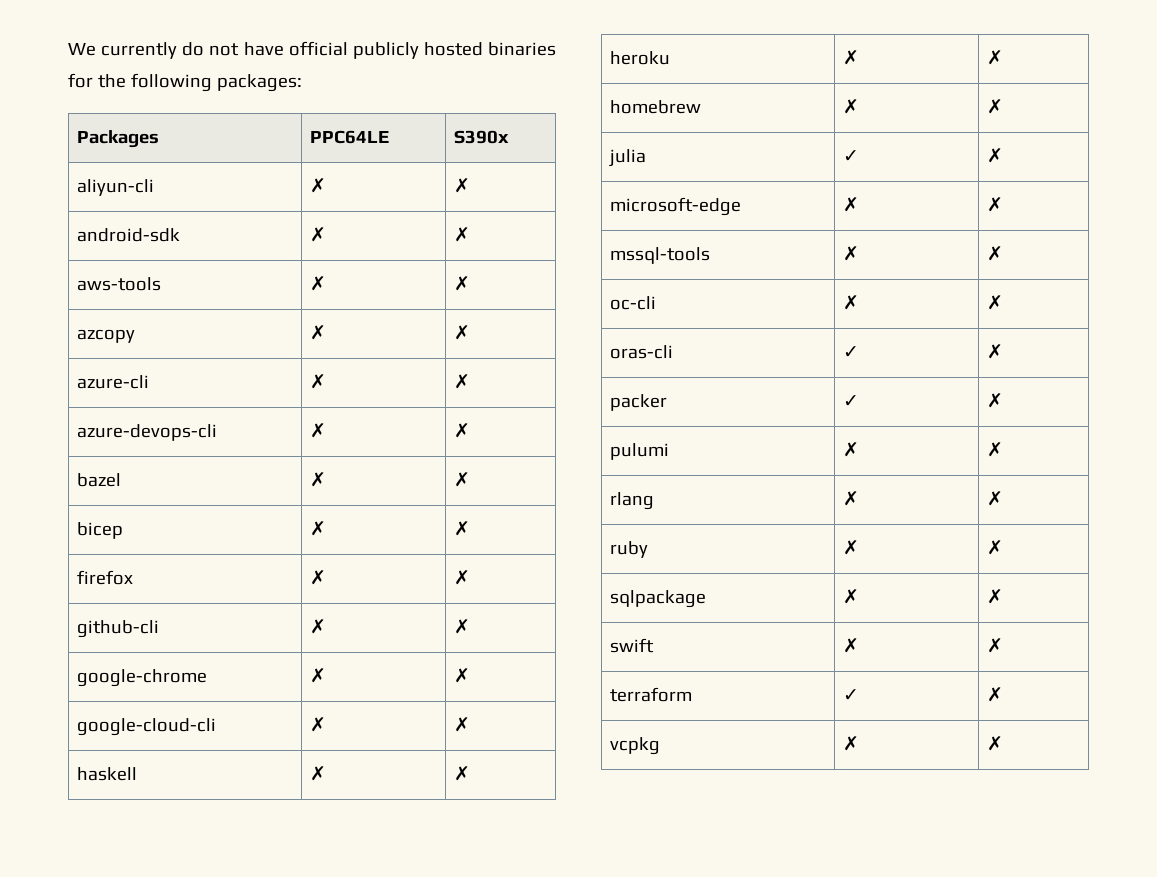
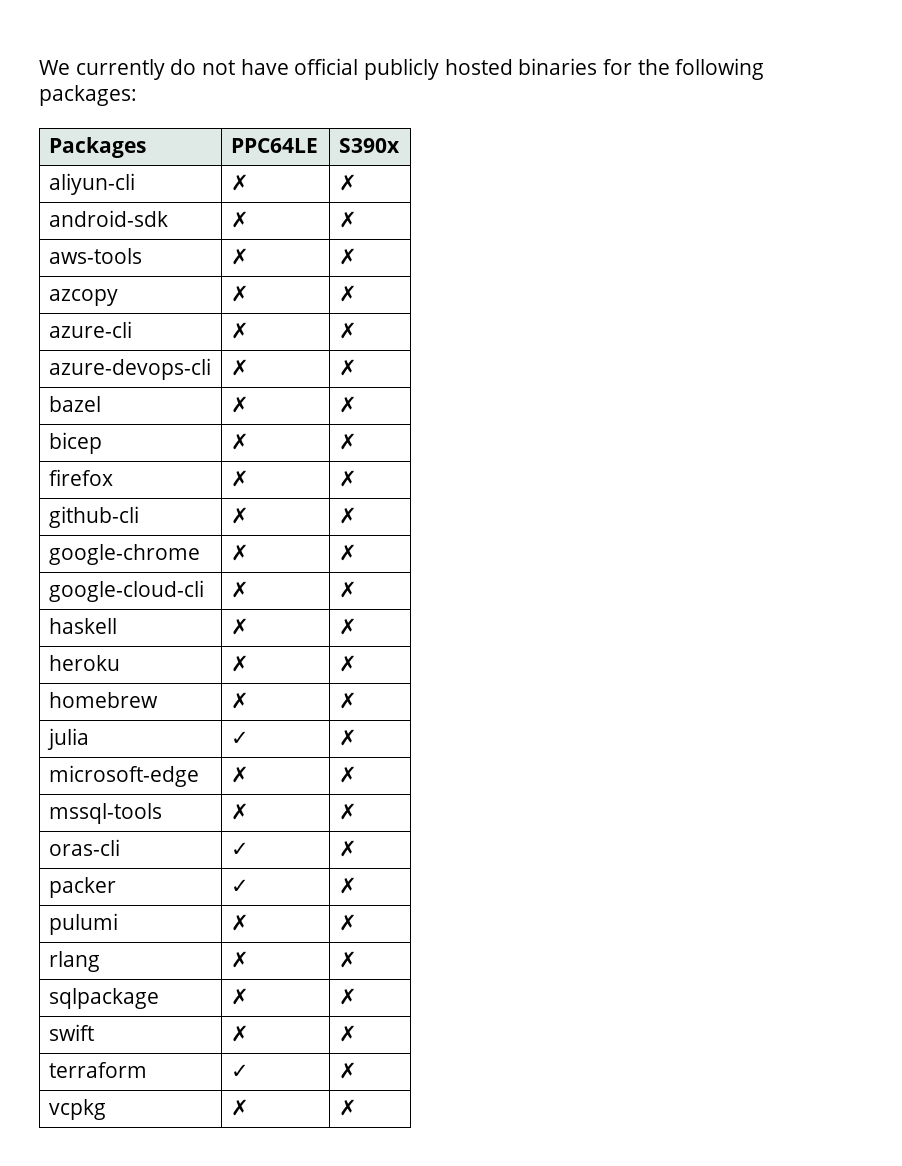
[610,296,657,310] [843,295,860,310] [987,295,1004,310] // oc-cli | ✗ | ✗ -> (357, 811) none
[610,541,649,558] [843,540,860,555] [987,540,1004,555] // ruby | ✗ | ✗ -> (357, 959) none

